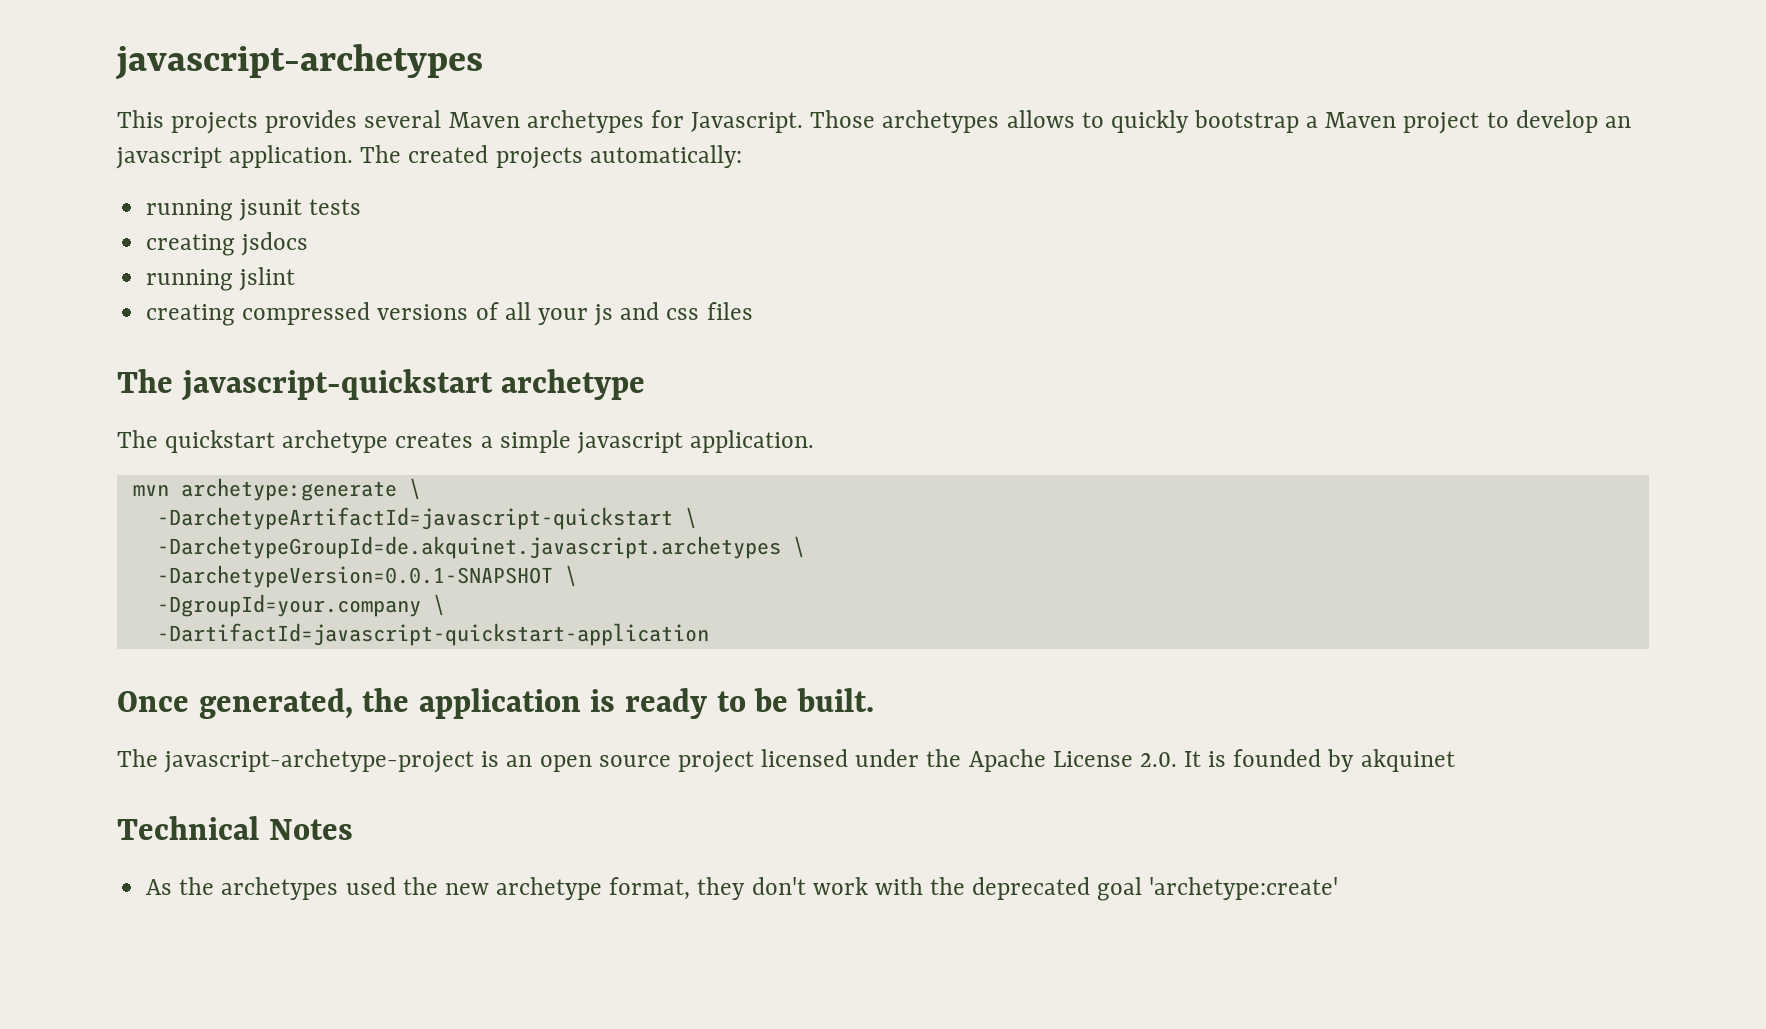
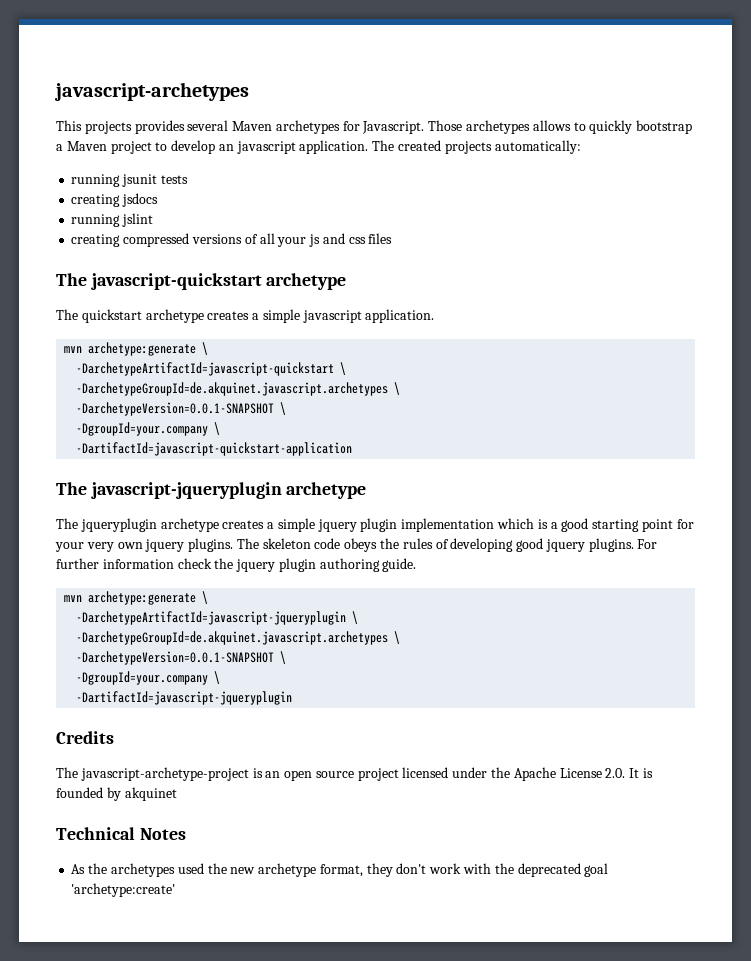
[117,688,874,719] Once generated, the application is ready to be built. -> [56,482,367,499] [56,518,694,532] [55,538,658,552] [56,558,417,572] [64,591,209,605] [76,611,359,625] [76,631,401,645] [76,651,287,665] [76,671,221,685] [76,691,293,705] [56,731,114,744] The javascript-jqueryplugin archetype // The jqueryplugin archetype creates a simple jquery plugin implementation which is a good starting point for your very own jquery plugins. The skeleton code obeys the rules of developing good jquery plugins. For further information check the jquery plugin authoring guide. // mvn archetype:generate \ // -DarchetypeArtifactId=javascript-jqueryplugin \ // -DarchetypeGroupId=de.akquinet.javascript.archetypes \ // -DarchetypeVersion=0.0.1-SNAPSHOT \ // -DgroupId=your.company \ // -DartifactId=javascript-jqueryplugin // Credits

